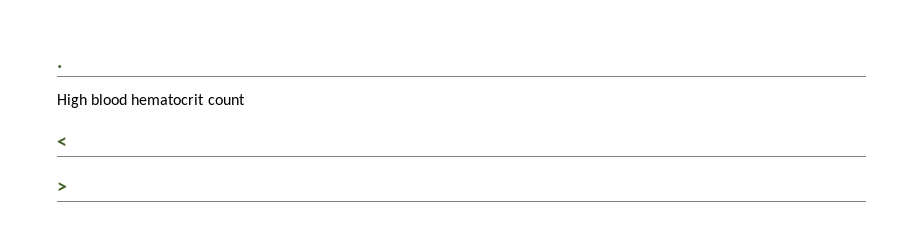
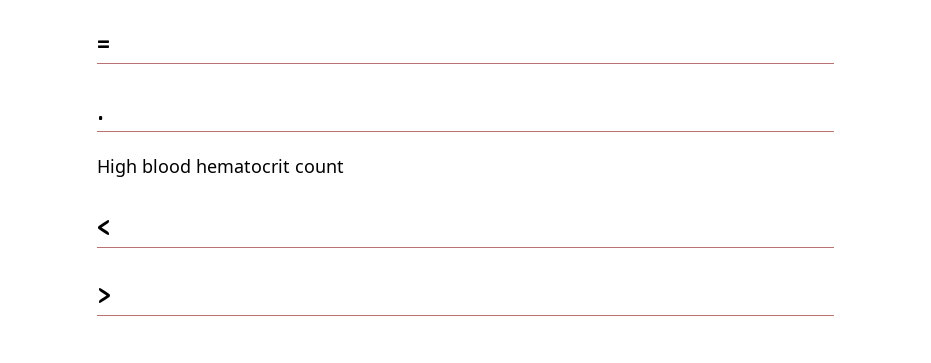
(57, 66) none -> [97,40,111,52] = //

